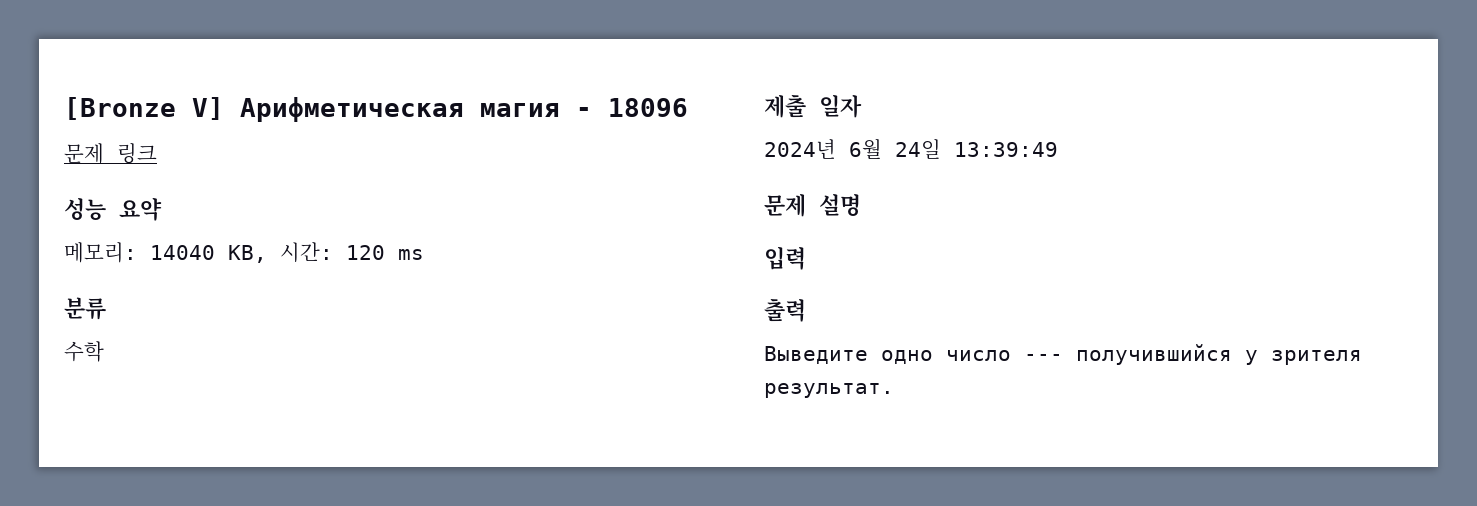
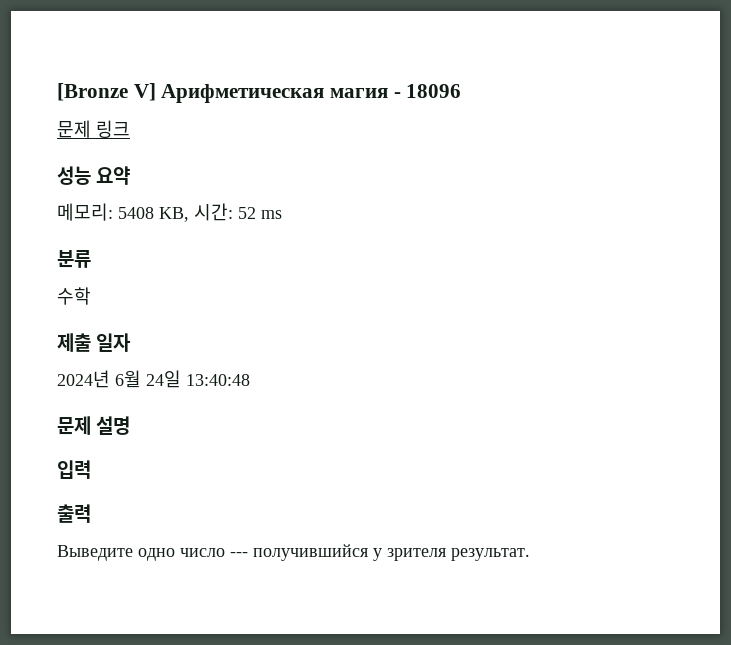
[150,245,215,260] 14040 -> [118,207,154,219] 5408
[346,245,385,260] 120 -> [238,207,256,219] 52
[954,142,1058,157] 13:39:49 -> [186,374,250,386] 13:40:48

